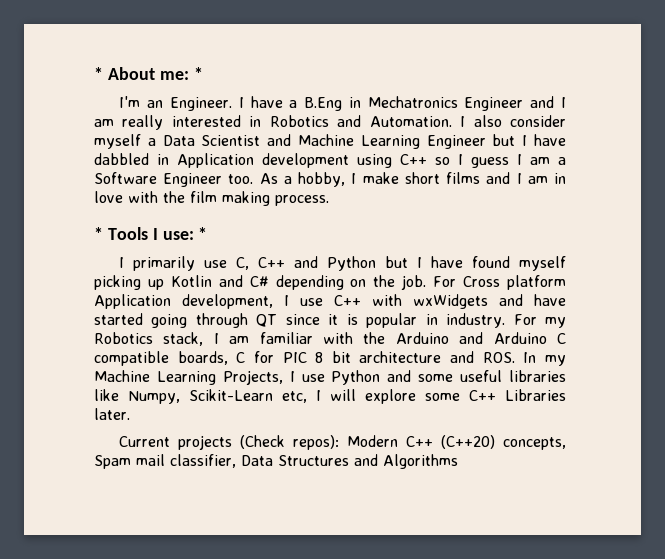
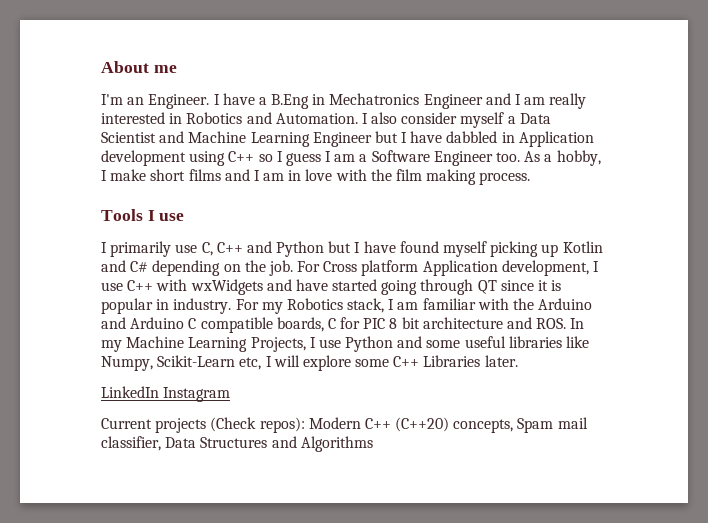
[94,67,203,80] * About me: * -> [101,61,177,73] About me
[94,227,103,240] * -> (531, 178) none
[162,227,208,240] use: * -> [159,213,185,221] use
(130, 414) none -> [101,386,231,402] // LinkedIn Instagram

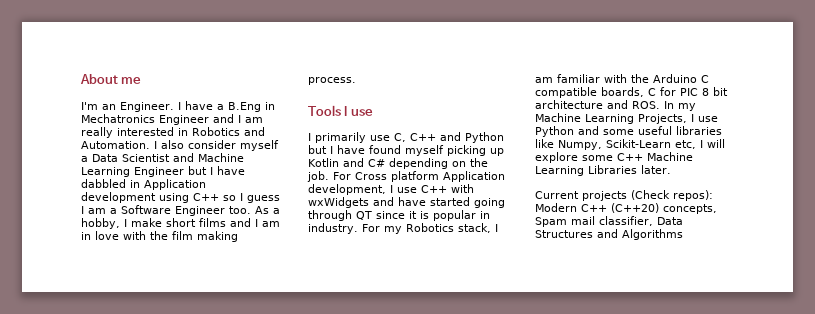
[101,317,185,329] and Arduino -> (697, 78) none
(420, 361) none -> [647,152,693,161] [535,166,584,176] Machine Learning
[101,386,231,402] // LinkedIn Instagram -> (671, 169) none

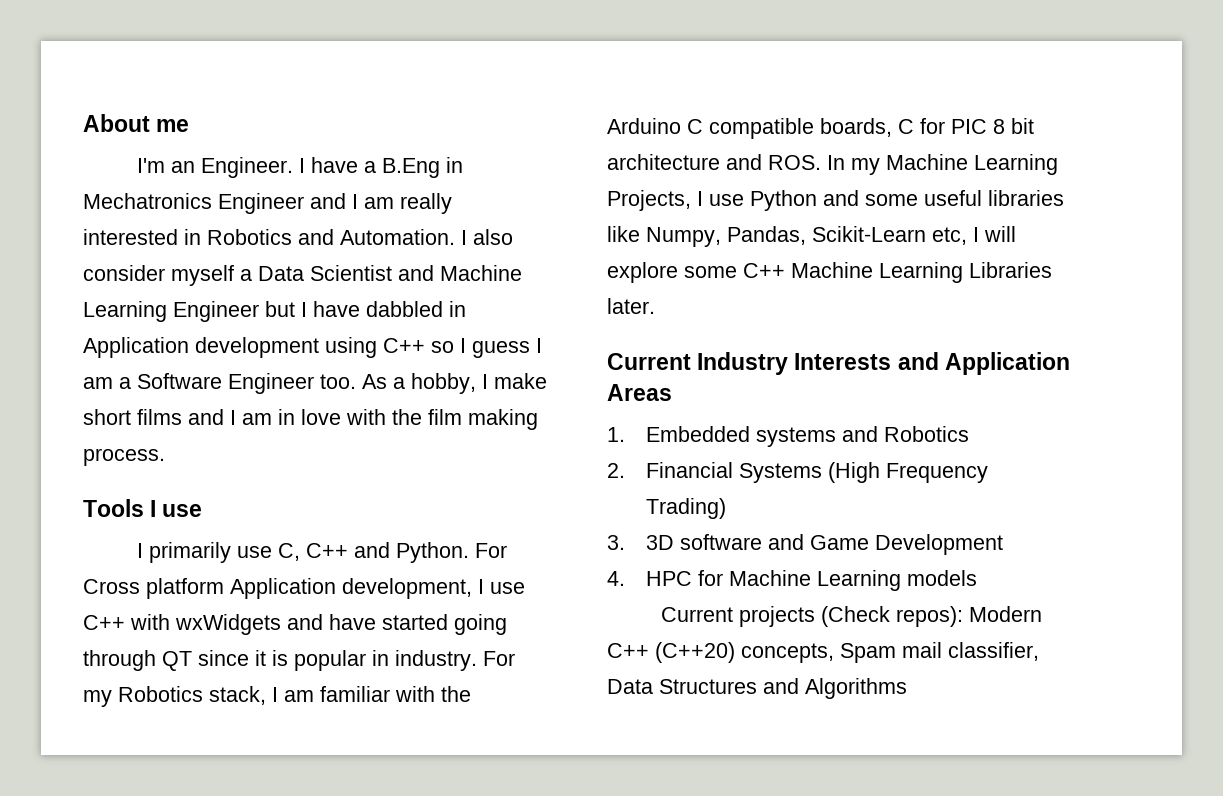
[465,132,504,143] [308,145,504,156] [308,158,488,169] [307,171,329,182] Python but I have found myself picking up Kotlin and C# depending on the job. -> [396,542,470,563] Python.
(602, 145) none -> [727,226,806,245] Pandas,
(671, 169) none -> [607,352,1070,375] [607,384,672,401] [607,426,969,447] [607,462,988,483] [645,498,726,519] [607,534,1003,555] [607,570,977,591] // Current Industry Interests and Application Areas // 1. Embedded systems and Robotics // 2. Financial Systems (High Frequency Trading) // 3. 3D software and Game Development // 4. HPC for Machine Learning models

